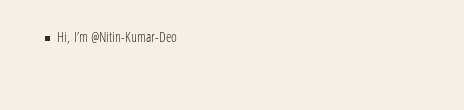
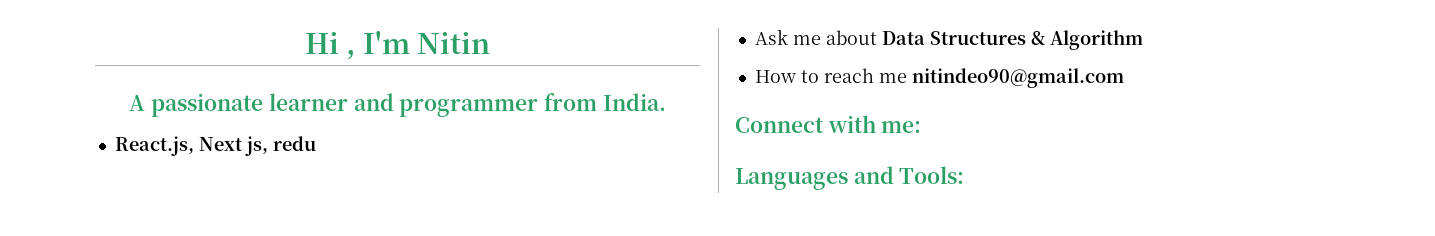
[56,32,178,44] Hi, I’m @Nitin-Kumar-Deo -> [304,31,491,60] [129,93,666,117] [114,136,316,156] [754,29,1143,50] [754,68,1124,88] [735,115,922,133] [735,166,965,190] Hi , I'm Nitin // A passionate learner and programmer from India. // React.js, Next js, redu // Ask me about Data Structures & Algorithm // How to reach me nitindeo90@gmail.com // Connect with me: // Languages and Tools:

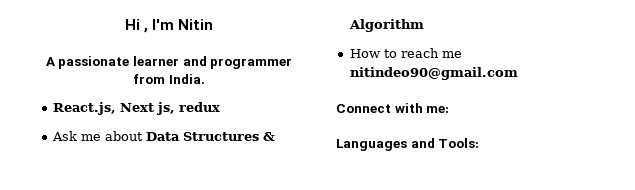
[272,136,316,151] redu -> [178,102,220,112] redux

